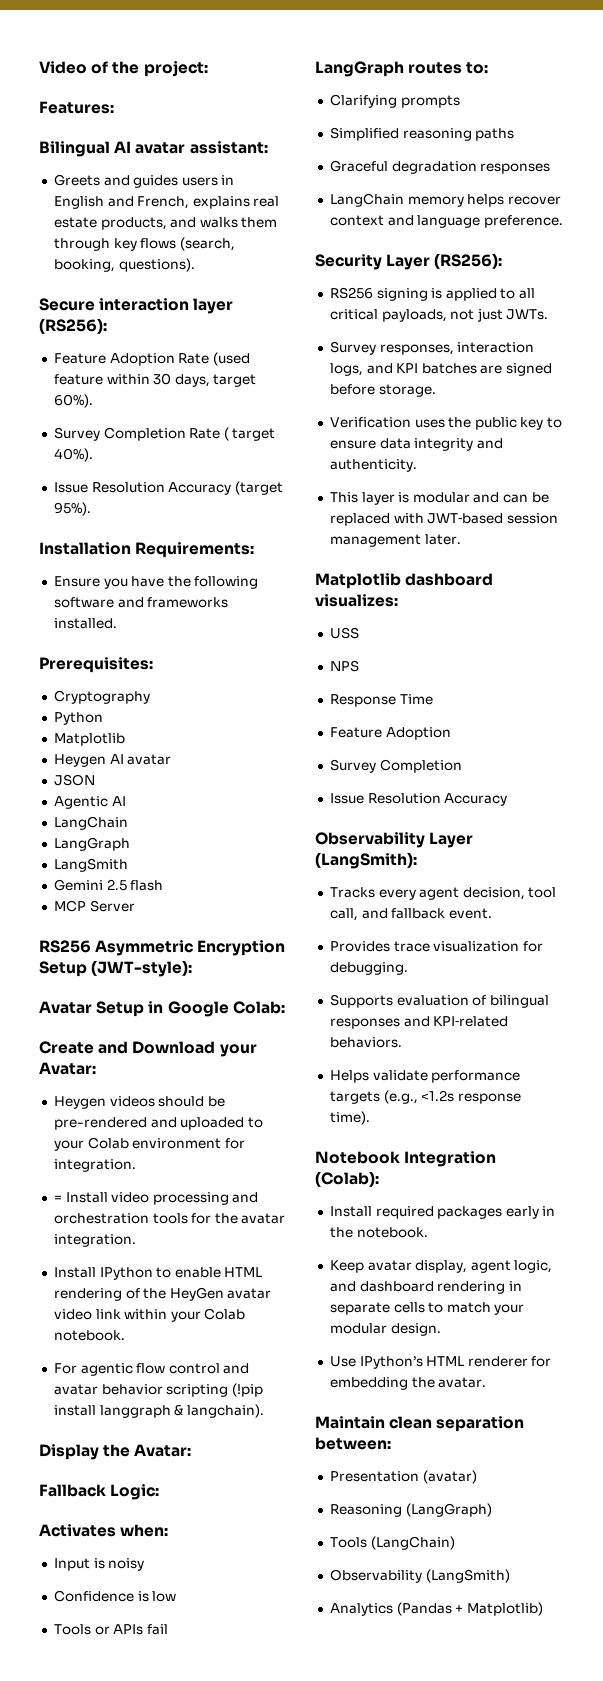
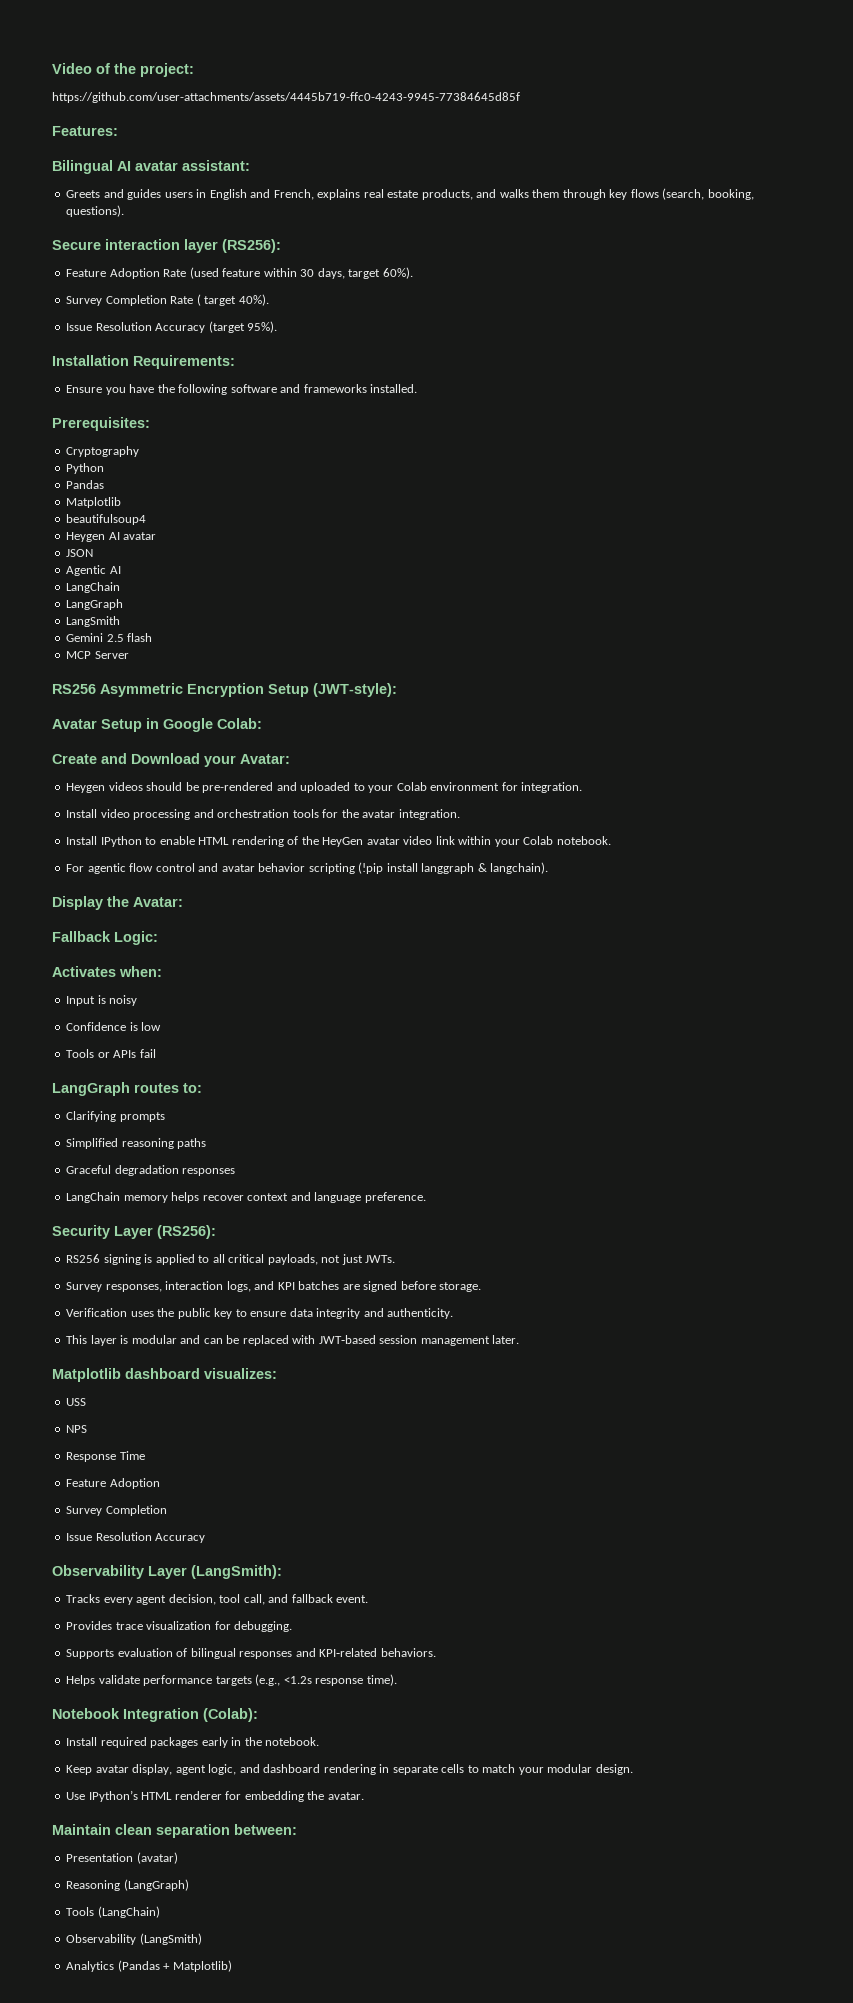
(208, 69) none -> [52,92,520,103] // https://github.com/user-attachments/assets/4445b719-ffc0-4243-9945-77384645d85f
[53,733,125,746] // Matplotlib -> [66,480,105,489] [66,497,122,508] [66,514,147,525] // Pandas // Matplotlib // beautifulsoup4
[53,1195,62,1202] = -> (583, 787) none

